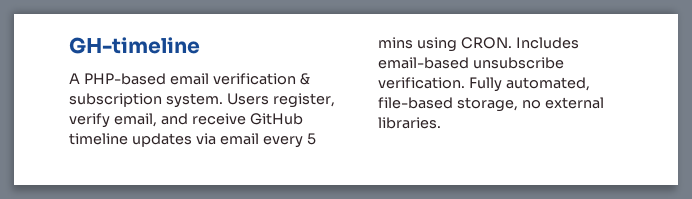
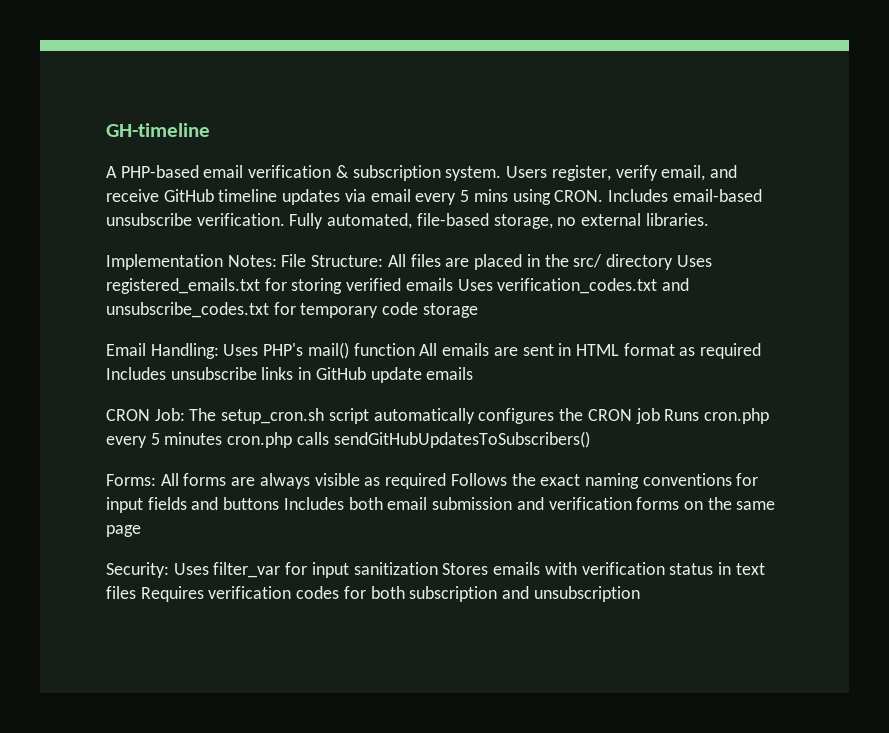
(441, 123) none -> [106,254,712,270] [106,278,690,294] [106,302,478,318] [106,342,762,359] [106,367,474,383] [106,408,769,424] [106,431,590,448] [106,473,759,489] [106,497,776,513] [106,525,141,537] [106,562,765,578] [106,586,640,602] // Implementation Notes: File Structure: All files are placed in the src/ directory Uses registered_emails.txt for storing verified emails Uses verification_codes.txt and unsubscribe_codes.txt for temporary code storage // Email Handling: Uses PHP's mail() function All emails are sent in HTML format as required Includes unsubscribe links in GitHub update emails // CRON Job: The setup_cron.sh script automatically configures the CRON job Runs cron.php every 5 minutes cron.php calls sendGitHubUpdatesToSubscribers() // Forms: All forms are always visible as required Follows the exact naming conventions for input fields and buttons Includes both email submission and verification forms on the same page // Security: Uses filter_var for input sanitization Stores emails with verification status in text files Requires verification codes for both subscription and unsubscription

